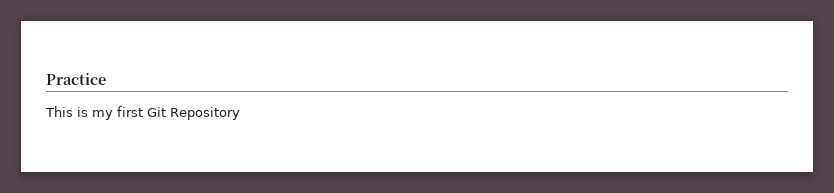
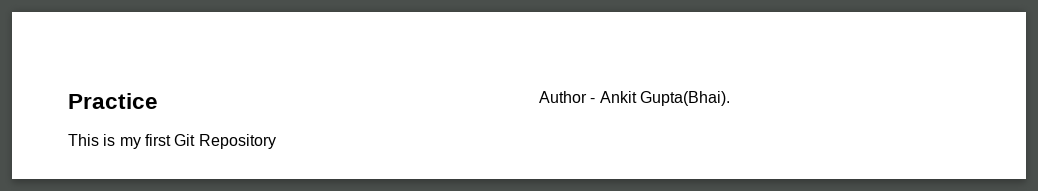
(240, 113) none -> [539,91,730,106] // Author - Ankit Gupta(Bhai).

